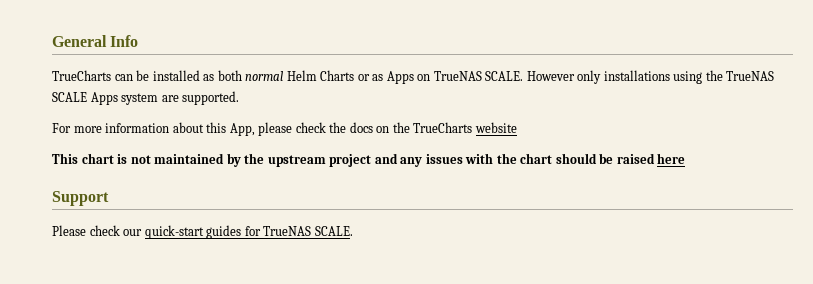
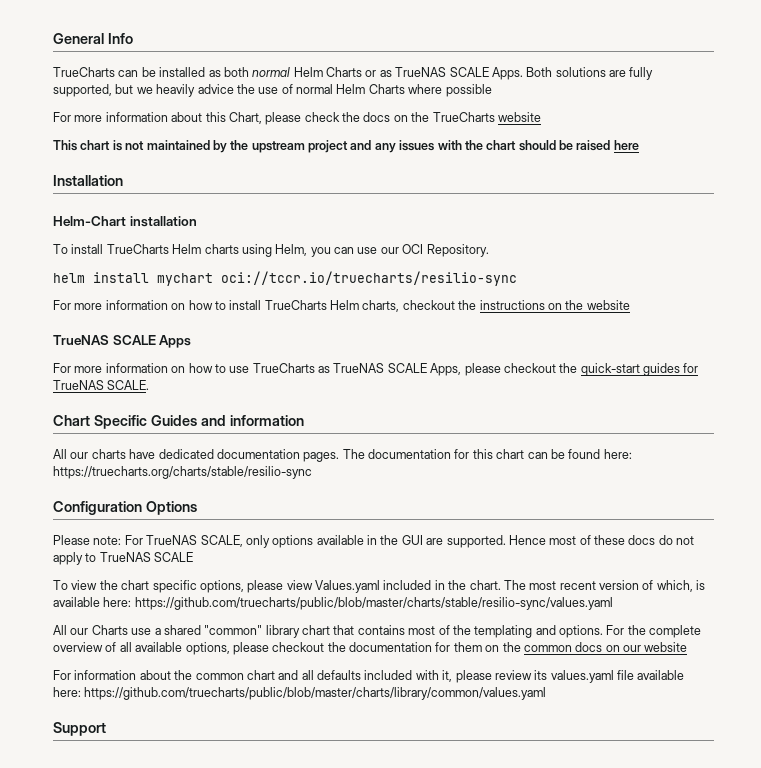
[386,70,775,84] [52,91,240,105] Apps on TrueNAS SCALE. However only installations using the TrueNAS SCALE Apps system are supported. -> [395,67,654,80] [53,84,492,97] TrueNAS SCALE Apps. Both solutions are fully supported, but we heavily advice the use of normal Helm Charts where possible
[229,123,255,136] App, -> [228,112,262,124] Chart,
[52,191,109,206] [52,225,143,236] Support // Please check our -> [53,175,123,186] [53,216,197,227] [53,244,489,257] [53,271,517,286] [53,300,630,312] [53,335,192,348] [53,363,578,376] Installation // Helm-Chart installation // To install TrueCharts Helm charts using Helm, you can use our OCI Repository. // helm install mychart oci://tccr.io/truecharts/resilio-sync // For more information on how to install TrueCharts Helm charts, checkout the instructions on the website // TrueNAS SCALE Apps // For more information on how to use TrueCharts as TrueNAS SCALE Apps, please checkout the
(353, 231) none -> [53,415,304,429] [53,449,632,462] [53,466,312,479] [53,501,197,515] [53,535,695,548] [53,552,194,565] [53,580,706,593] [53,597,613,610] [53,625,702,638] [53,642,688,655] [53,670,685,683] [53,687,547,700] [53,722,106,736] // Chart Specific Guides and information // All our charts have dedicated documentation pages. The documentation for this chart can be found here: https://truecharts.org/charts/stable/resilio-sync // Configuration Options // Please note: For TrueNAS SCALE, only options available in the GUI are supported. Hence most of these docs do not apply to TrueNAS SCALE // To view the chart specific options, please view Values.yaml included in the chart. The most recent version of which, is available here: https://github.com/truecharts/public/blob/master/charts/stable/resilio-sync/values.yaml // All our Charts use a shared "common" library chart that contains most of the templating and options. For the complete overview of all available options, please checkout the documentation for them on the common docs on our website // For information about the common chart and all defaults included with it, please review its values.yaml file available here: https://github.com/truecharts/public/blob/master/charts/library/common/values.yaml // Support

